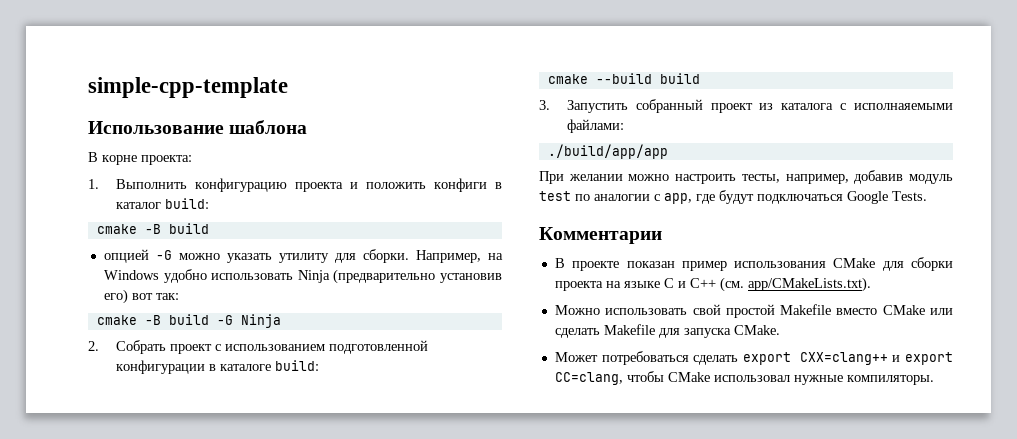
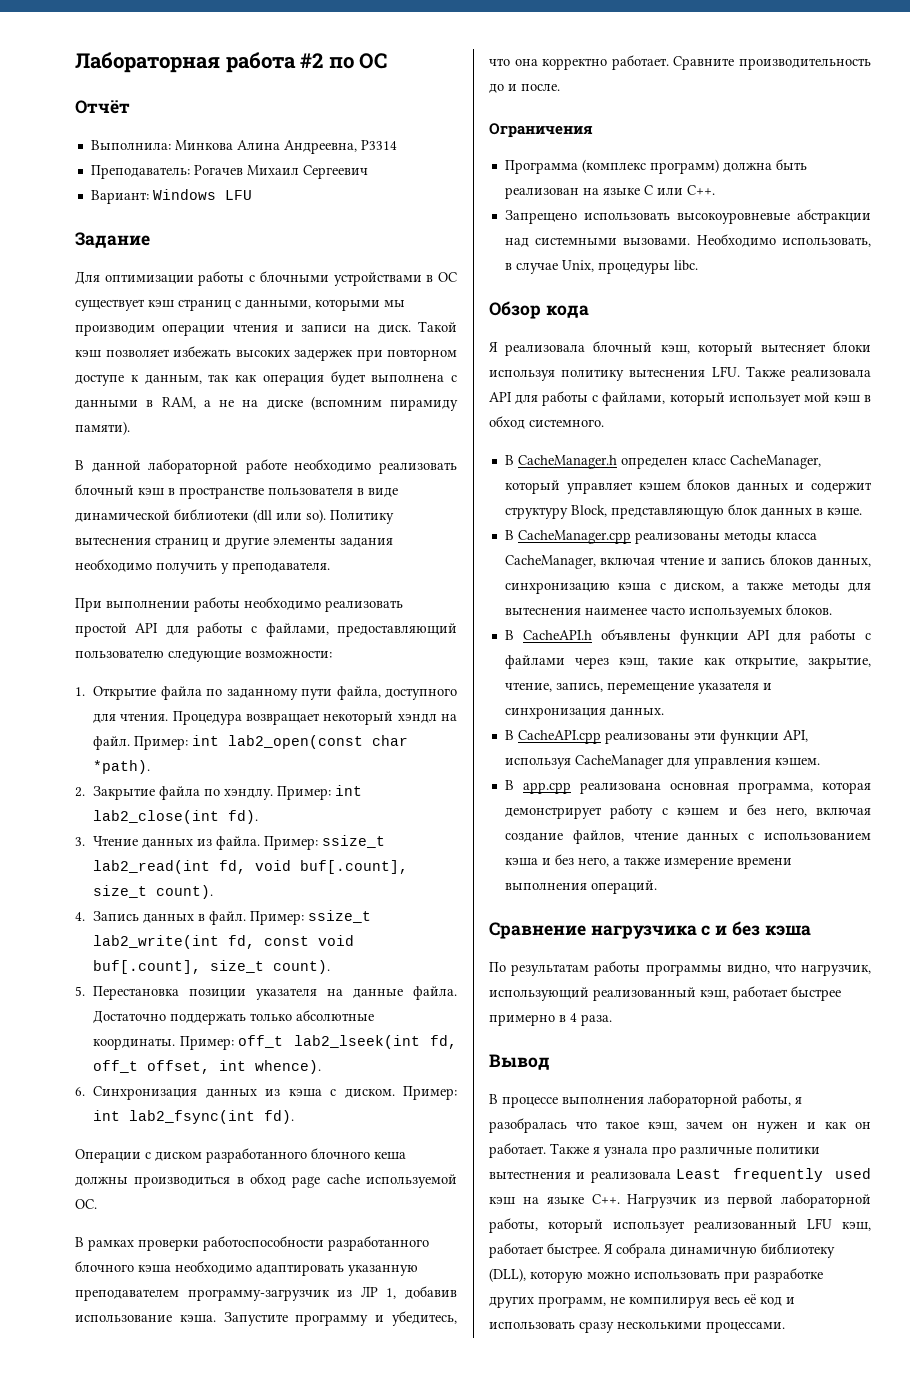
[88,77,288,98] [88,120,308,134] [88,152,192,165] [88,178,502,192] [115,198,209,209] [96,223,209,234] [103,249,504,263] [103,269,503,284] [103,289,179,304] [96,314,281,328] [88,340,428,354] [115,360,319,374] [547,73,700,84] [539,99,953,113] [566,119,624,133] [547,144,668,159] [539,170,953,184] [539,190,927,204] [539,227,662,244] [554,257,953,271] [554,277,871,292] [554,304,953,318] [554,324,780,338] [554,351,953,365] [554,371,934,385] simple-cpp-template // Использование шаблона // В корне проекта: // 1. Выполнить конфигурацию проекта и положить конфиги в каталог build: // cmake -B build // опцией -G можно указать утилиту для сборки. Например, на Windows удобно использовать Ninja (предварительно установив его) вот так: // cmake -B build -G Ninja // 2. Собрать проект с использованием подготовленной конфигурации в каталоге build: // cmake --build build // 3. Запустить собранный проект из каталога с исполнаяемыми файлами: // ./build/app/app // При желании можно настроить тесты, например, добавив модуль test по аналогии с app, где будут подключаться Google Tests. // Комментарии // В проекте показан пример использования CMake для сборки проекта на языке C и C++ (см. app/CMakeLists.txt). // Можно использовать свой простой Makefile вместо CMake или сделать Makefile для запуска CMake. // Может потребоваться сделать export CXX=clang++ и export СС=clang, чтобы CMake использовал нужные компиляторы. -> [75,52,388,73] [75,100,130,114] [90,140,397,154] [90,165,368,179] [90,189,252,204] [75,232,150,248] [75,271,458,286] [75,299,405,311] [75,321,457,336] [75,346,457,361] [75,371,457,386] [75,396,458,411] [75,421,130,435] [75,459,457,474] [75,484,398,499] [75,509,394,524] [75,537,393,549] [75,559,330,574] [75,597,403,612] [75,622,457,637] [75,650,332,662] [75,686,457,700] [93,711,457,725] [93,735,409,750] [93,760,151,774] [75,785,363,800] [93,810,259,824] [75,835,386,850] [93,860,409,874] [93,885,214,899] [75,910,372,925] [93,935,355,949] [93,960,331,974] [75,986,457,1000] [93,1010,375,1025] [93,1035,457,1050] [93,1060,322,1074] [75,1086,457,1100] [93,1110,295,1124] [75,1148,406,1163] [75,1173,458,1188] [75,1199,97,1209] [75,1236,429,1251] [75,1261,418,1276] [75,1286,458,1301] [75,1311,458,1326] [489,55,871,70] [489,84,560,93] [489,123,593,138] [504,159,807,174] [504,185,715,199] [504,209,871,224] [504,234,871,247] [504,260,698,274] [489,301,589,319] [489,341,871,356] [489,366,871,381] [489,391,871,406] [489,416,604,429] [504,455,821,469] [504,479,873,494] [504,504,862,519] [504,530,817,544] [504,554,872,569] [504,582,871,594] [504,604,832,619] [504,629,871,644] [504,655,871,669] [504,682,772,694] [504,707,664,719] [504,730,808,744] [504,755,820,769] [504,780,871,794] [504,804,871,819] [504,830,871,844] [504,854,792,869] [504,880,657,894] [489,921,811,939] [489,961,871,976] [489,986,841,1001] [489,1013,612,1026] [489,1054,550,1070] [489,1093,802,1108] [489,1118,871,1133] [489,1143,820,1158] [489,1168,871,1183] [489,1193,871,1208] [489,1218,871,1233] [489,1243,835,1258] [489,1268,823,1283] [489,1294,795,1308] [489,1321,785,1333] Лабораторная работа #2 по ОС // Отчёт // Выполнила: Минкова Алина Андреевна, P3314 // Преподаватель: Рогачев Михаил Сергеевич // Вариант: Windows LFU // Задание // Для оптимизации работы с блочными устройствами в ОС существует кэш страниц с данными, которыми мы производим операции чтения и записи на диск. Такой кэш позволяет избежать высоких задержек при повторном доступе к данным, так как операция будет выполнена с данными в RAM, а не на диске (вспомним пирамиду памяти). // В данной лабораторной работе необходимо реализовать блочный кэш в пространстве пользователя в виде динамической библиотеки (dll или so). Политику вытеснения страниц и другие элементы задания необходимо получить у преподавателя. // При выполнении работы необходимо реализовать простой API для работы с файлами, предоставляющий пользователю следующие возможности: // 1. Открытие файла по заданному пути файла, доступного для чтения. Процедура возвращает некоторый хэндл на файл. Пример: int lab2_open(const char *path). // 2. Закрытие файла по хэндлу. Пример: int lab2_close(int fd). // 3. Чтение данных из файла. Пример: ssize_t lab2_read(int fd, void buf[.count], size_t count). // 4. Запись данных в файл. Пример: ssize_t lab2_write(int fd, const void buf[.count], size_t count). // 5. Перестановка позиции указателя на данные файла. Достаточно поддержать только абсолютные координаты. Пример: off_t lab2_lseek(int fd, off_t offset, int whence). // 6. Синхронизация данных из кэша с диском. Пример: int lab2_fsync(int fd). // Операции с диском разработанного блочного кеша должны производиться в обход page cache используемой ОС. // В рамках проверки работоспособности разработанного блочного кэша необходимо адаптировать указанную преподавателем программу-загрузчик из ЛР 1, добавив использование кэша. Запустите программу и убедитесь, что она корректно работает. Сравните производительность до и после. // Ограничения // Программа (комплекс программ) должна быть реализован на языке C или C++. // Запрещено использовать высокоуровневые абстракции над системными вызовами. Необходимо использовать, в случае Unix, процедуры libc. // Обзор кода // Я реализовала блочный кэш, который вытесняет блоки используя политику вытеснения LFU. Также реализовала API для работы с файлами, который использует мой кэш в обход системного. // В CacheManager.h определен класс CacheManager, который управляет кэшем блоков данных и содержит структуру Block, представляющую блок данных в кэше. // В CacheManager.cpp реализованы методы класса CacheManager, включая чтение и запись блоков данных, синхронизацию кэша с диском, а также методы для вытеснения наименее часто используемых блоков. // В CacheAPI.h объявлены функции API для работы с файлами через кэш, такие как открытие, закрытие, чтение, запись, перемещение указателя и синхронизация данных. // В CacheAPI.cpp реализованы эти функции API, используя CacheManager для управления кэшем. // В app.cpp реализована основная программа, которая демонстрирует работу с кэшем и без него, включая создание файлов, чтение данных с использованием кэша и без него, а также измерение времени выполнения операций. // Сравнение нагрузчика с и без кэша // По результатам работы программы видно, что нагрузчик, использующий реализованный кэш, работает быстрее примерно в 4 раза. // Вывод // В процессе выполнения лабораторной работы, я разобралась что такое кэш, зачем он нужен и как он работает. Также я узнала про различные политики вытестнения и реализовала Least frequently used кэш на языке C++. Нагрузчик из первой лабораторной работы, который использует реализованный LFU кэш, работает быстрее. Я собрала динамичную библиотеку (DLL), которую можно использовать при разработке других программ, не компилируя весь её код и использовать сразу несколькими процессами.

